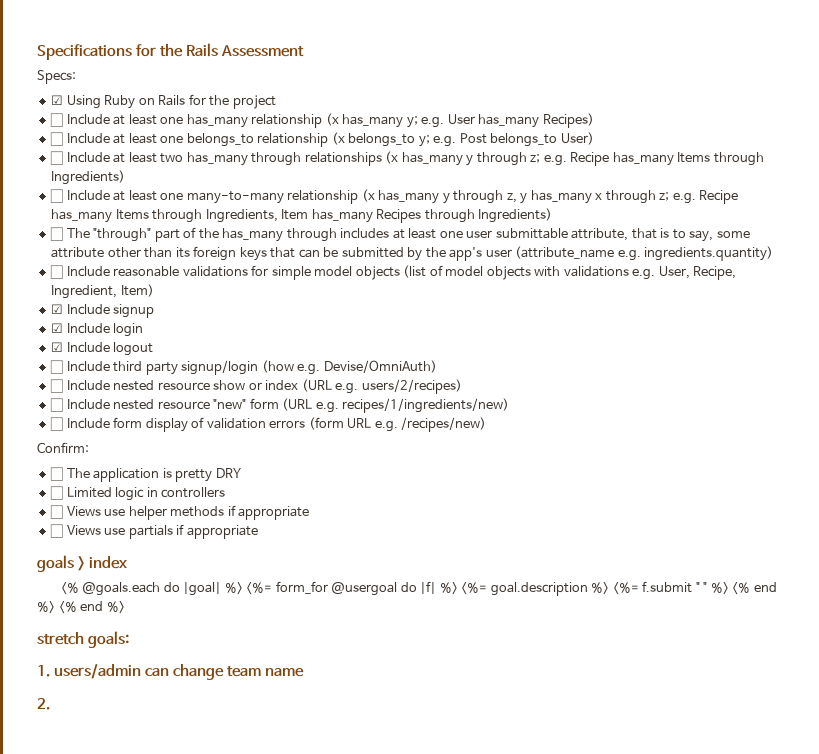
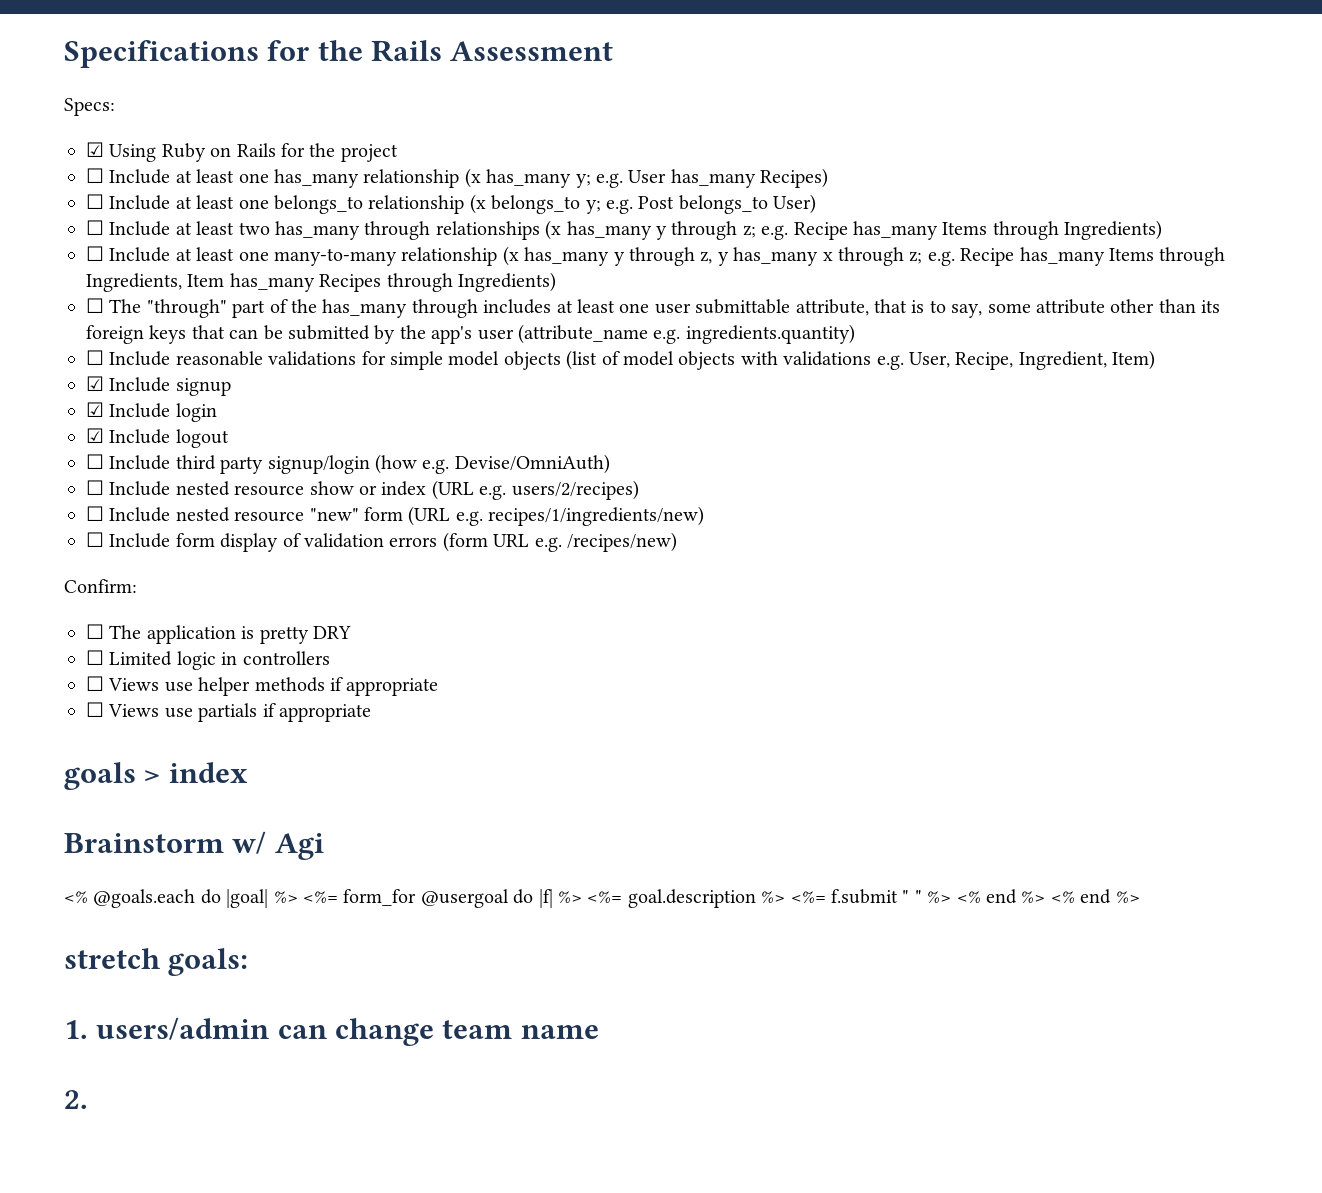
(128, 562) none -> [64,831,324,860] // Brainstorm w/ Agi

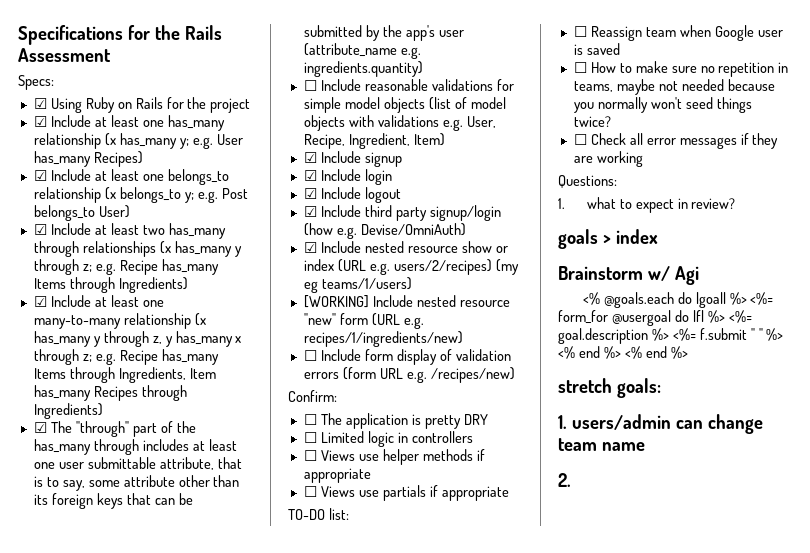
[86,168,104,183] ☐ -> [33,116,47,127] ☑
[86,194,104,209] ☐ -> [33,170,47,181] ☑
[86,220,104,235] ☐ -> [33,224,47,235] ☑
[86,246,104,261] ☐ -> [33,296,47,307] ☑
[86,298,104,313] ☐ -> [33,422,47,433] ☑
[86,454,104,469] ☐ -> [303,206,317,217] ☑
[86,480,104,495] ☐ -> [303,242,317,253] ☑
[86,506,104,521] // ☐ -> [495,259,519,275] [303,277,412,293] [303,295,369,308] (my eg teams/1/users) // [WORKING]
(371, 713) none -> [288,508,349,520] [573,25,783,41] [573,43,620,55] [573,61,789,77] [573,79,775,95] [573,97,752,113] [573,116,611,127] [573,133,779,149] [573,151,643,167] [558,175,617,188] [558,197,736,213] // TO-DO list: // ☐ Reassign team when Google user is saved // ☐ How to make sure no repetition in teams, maybe not needed because you normally won't seed things twice? // ☐ Check all error messages if they are working // Questions: // 1. what to expect in review?

